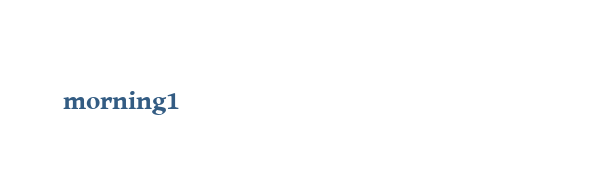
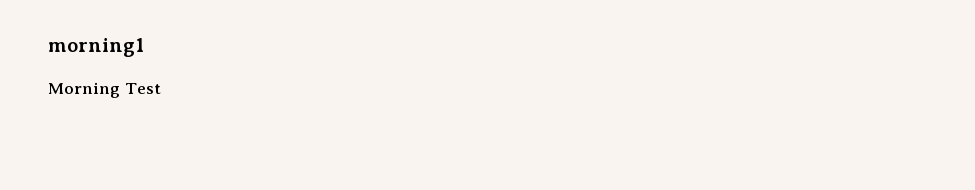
(180, 103) none -> [48,82,161,98] // Morning Test

